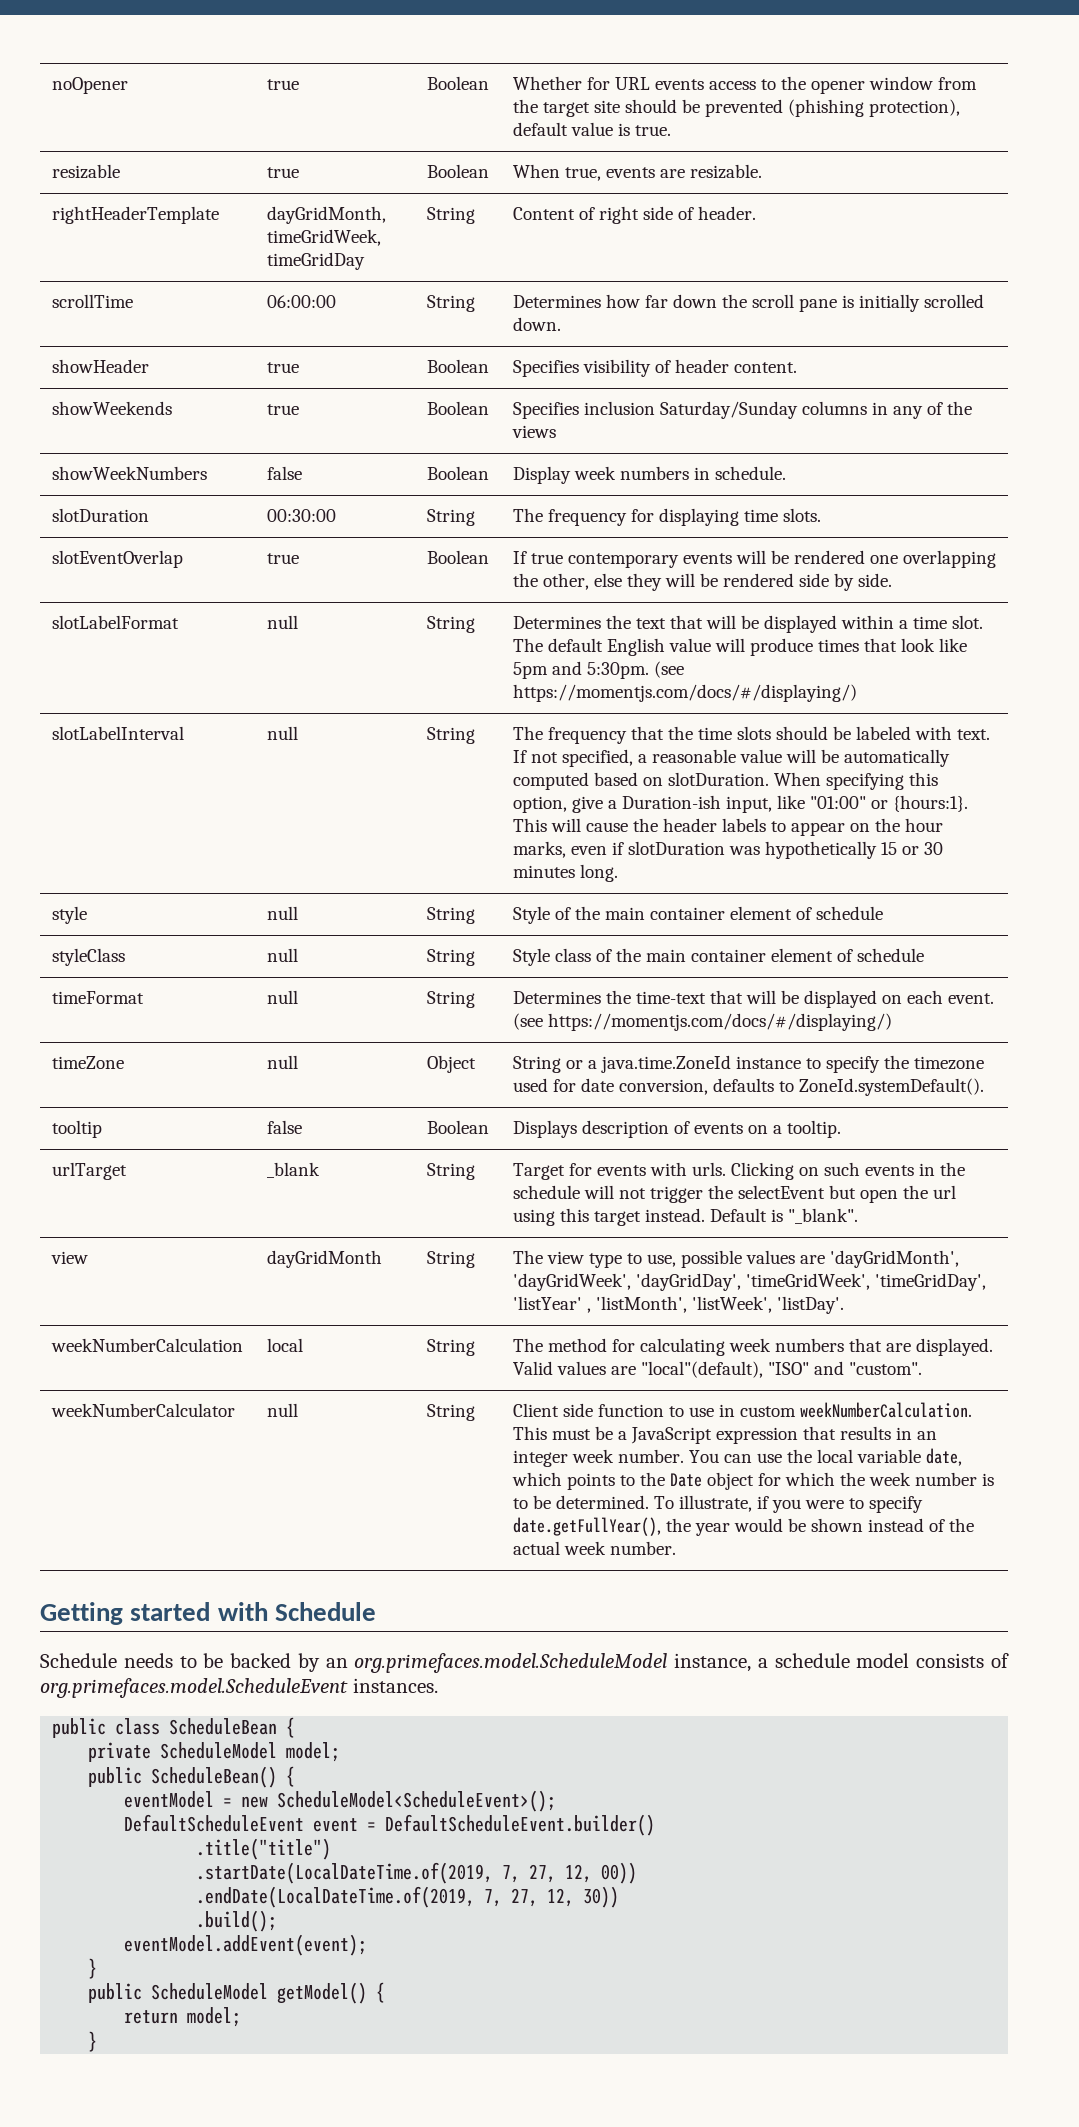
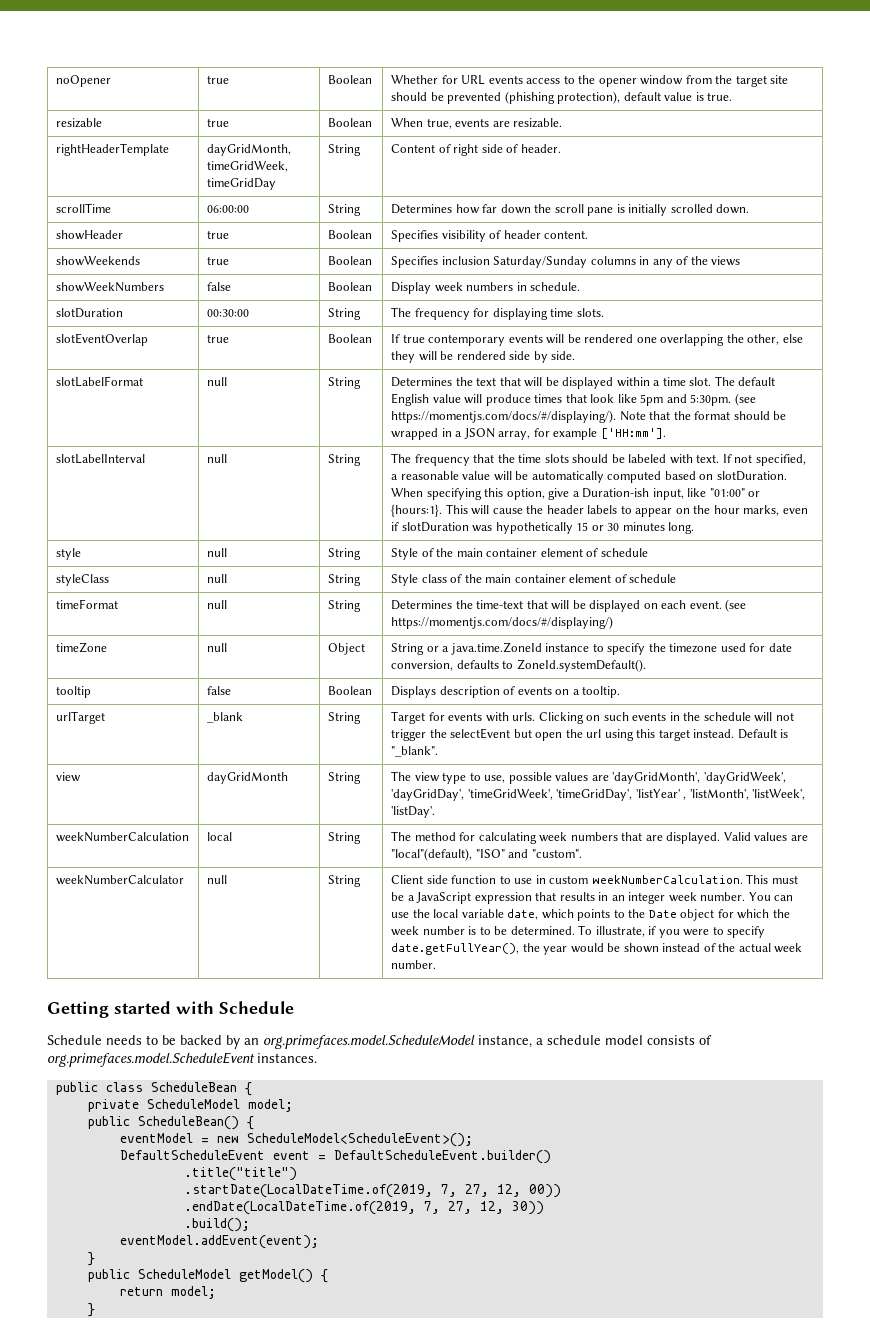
[512,684,857,702] https://momentjs.com/docs/#/displaying/) -> [390,410,787,423] [390,428,666,440] https://momentjs.com/docs/#/displaying/). Note that the format should be wrapped in a JSON array, for example ['HH:mm'].

